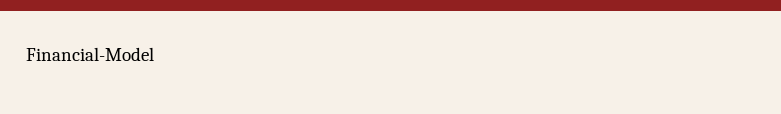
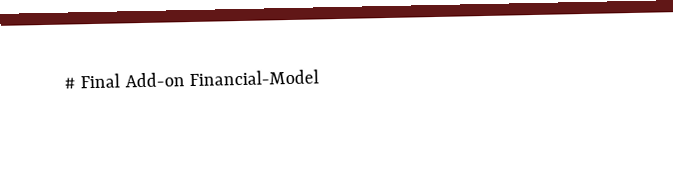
(26, 54) none -> [64,72,185,89] # Final Add-on

